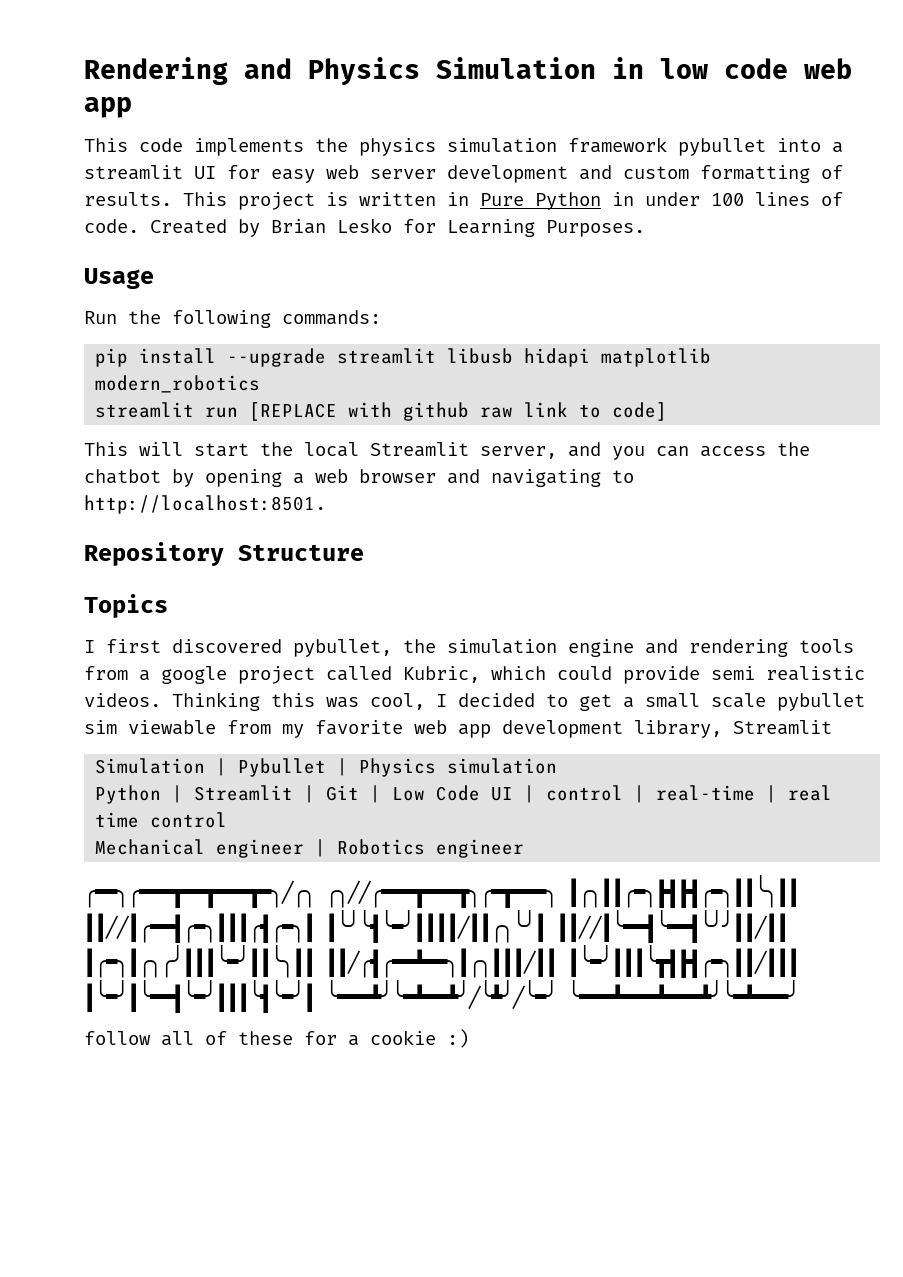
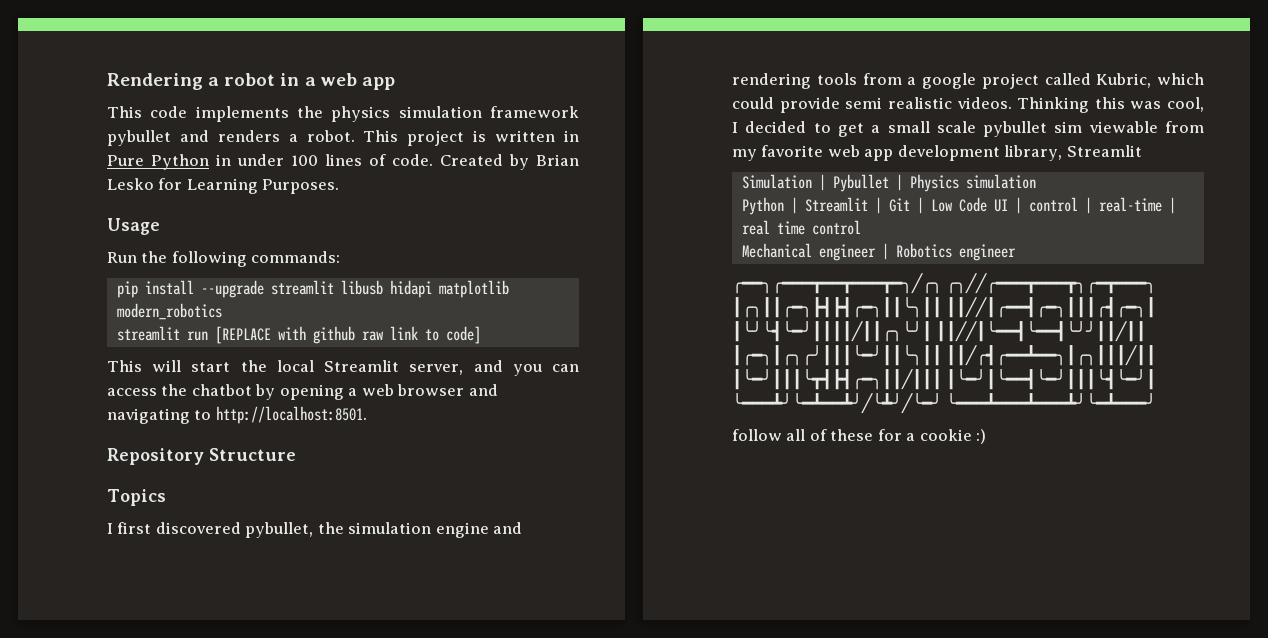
[244,57,788,85] and Physics Simulation in low code -> [208,73,316,86] a robot in a
[777,138,843,153] [84,165,843,183] [84,192,172,206] into a streamlit UI for easy web server development and custom formatting of results. -> [179,130,355,142] and renders a robot.

